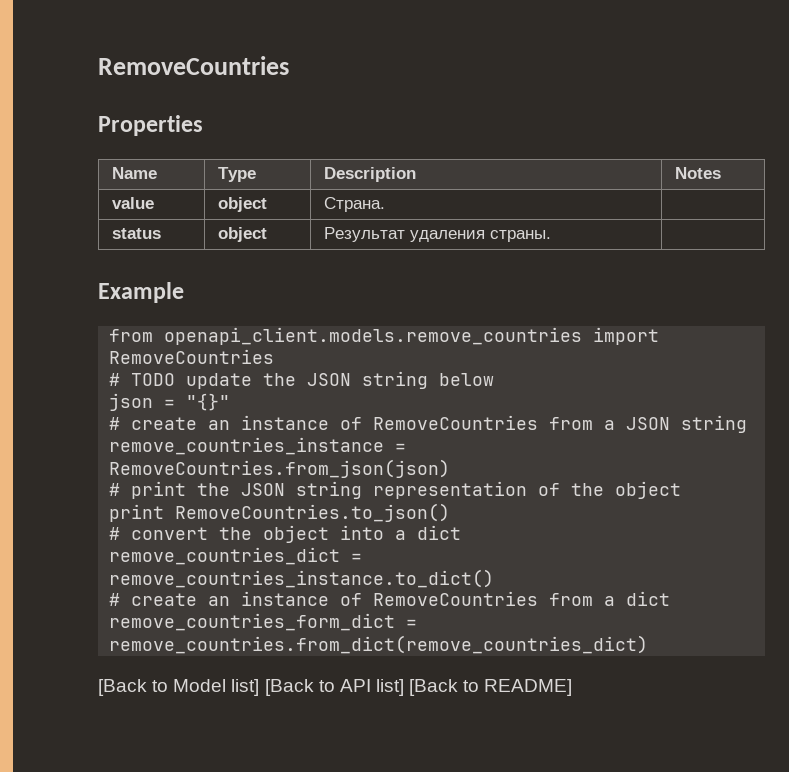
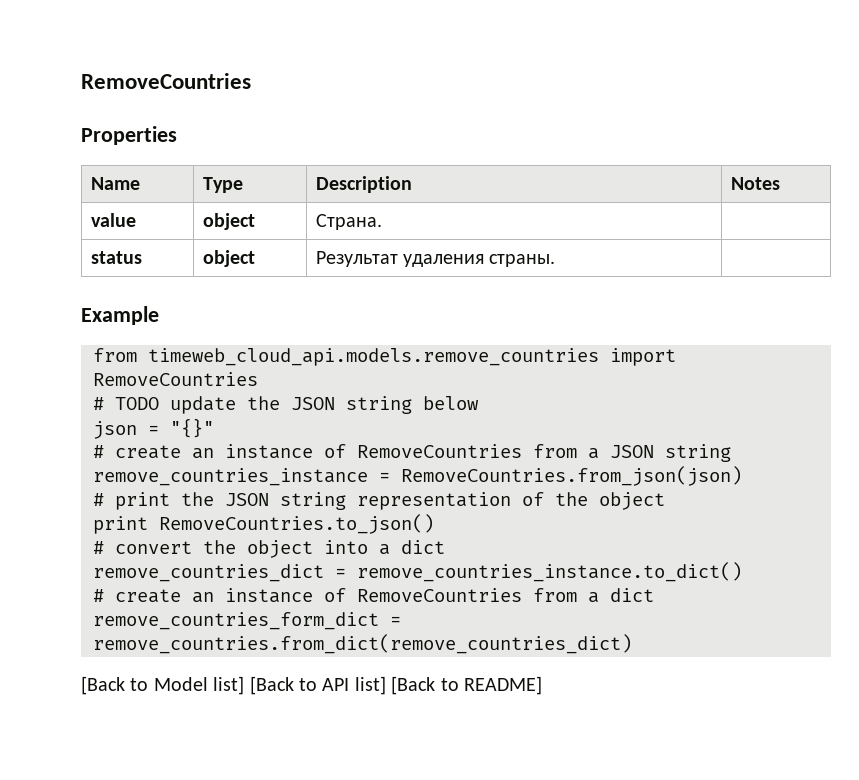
[164,327,583,345] openapi_client.models.remove_countries -> [148,348,599,366] timeweb_cloud_api.models.remove_countries

